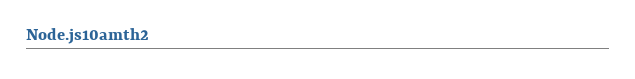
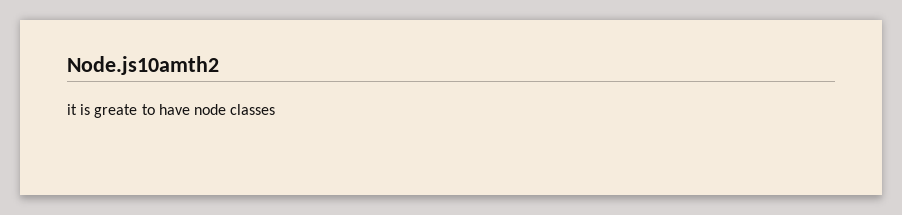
(149, 36) none -> [67,104,276,118] // it is greate to have node classes

